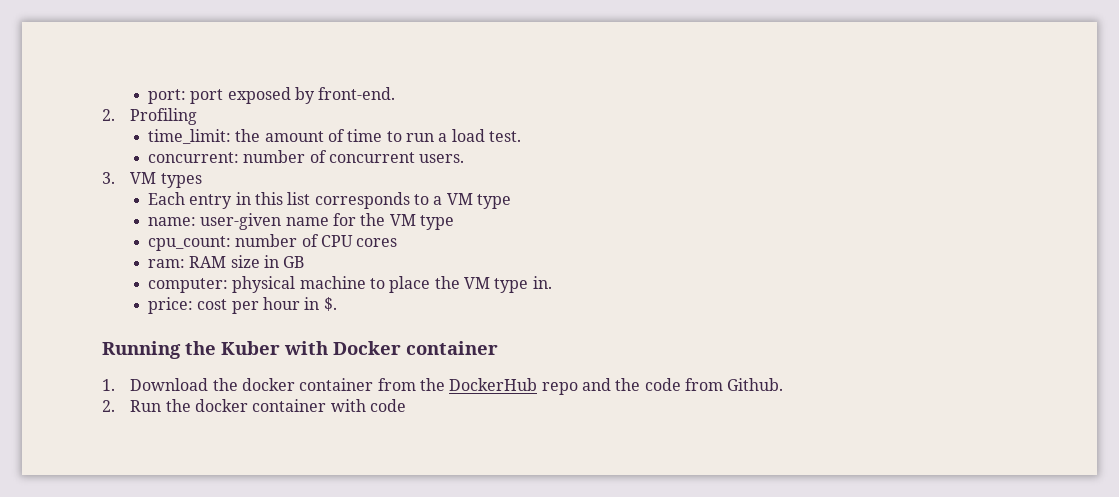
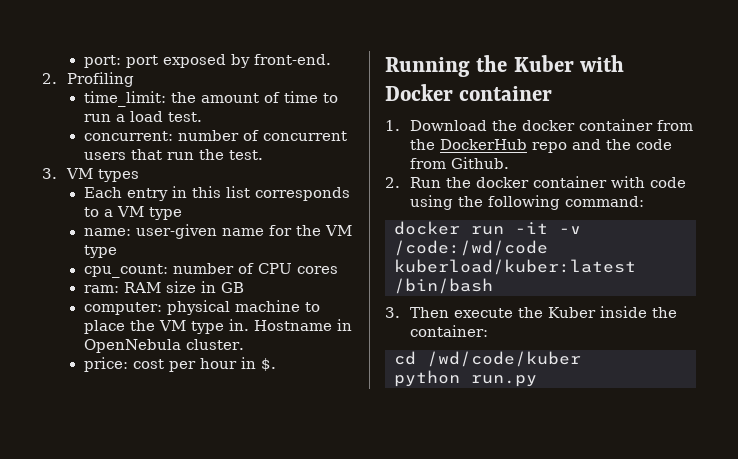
[419,154,465,163] users. -> [83,149,263,160] users that run the test.
(552, 282) none -> [253,319,352,331] [83,339,244,353] Hostname in OpenNebula cluster.
(407, 405) none -> [410,195,645,210] [394,221,581,235] [394,240,548,256] [394,259,636,275] [394,278,493,294] [385,306,678,318] [410,325,489,337] [394,351,581,367] [394,370,537,387] using the following command: // docker run -it -v /code:/wd/code kuberload/kuber:latest /bin/bash // 3. Then execute the Kuber inside the container: // cd /wd/code/kuber // python run.py

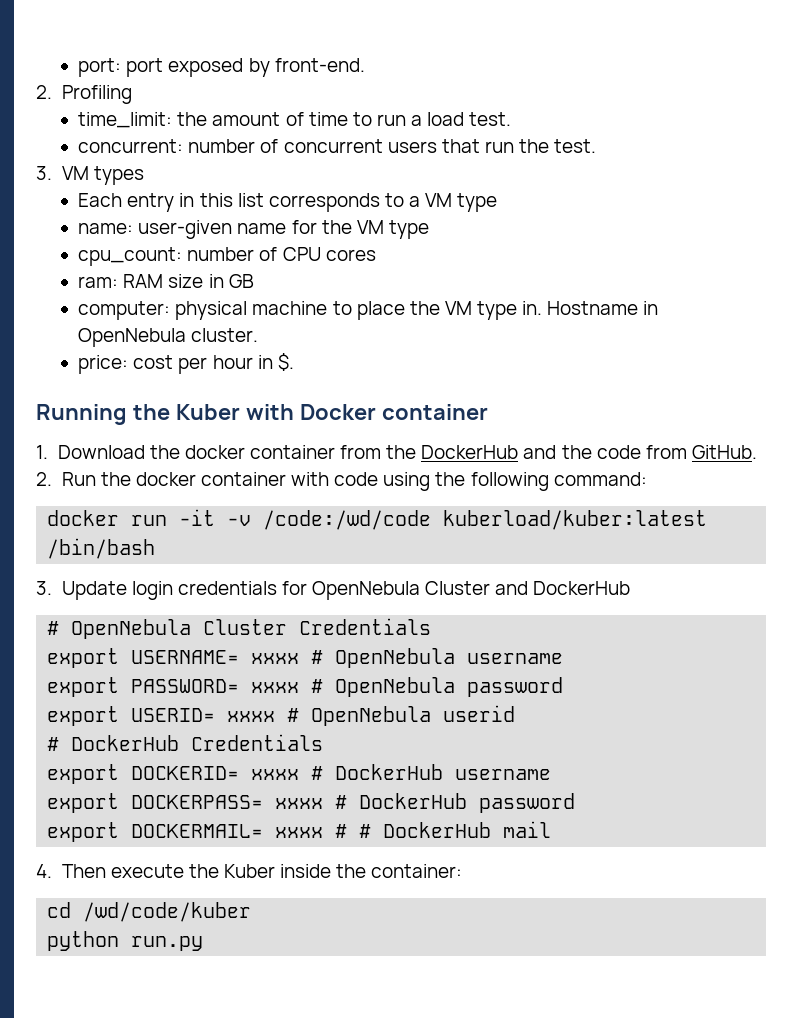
[532,142,568,153] repo -> (519, 452) none
[451,157,510,169] Github. -> [691,445,757,459] GitHub.
(400, 312) none -> [61,581,631,600] [47,618,432,639] [47,648,564,668] [47,677,564,697] [47,705,516,726] [47,734,324,751] [47,764,552,784] [47,793,576,813] [47,821,552,842] [36,864,52,878] Update login credentials for OpenNebula Cluster and DockerHub // # OpenNebula Cluster Credentials // export USERNAME= xxxx # OpenNebula username // export PASSWORD= xxxx # OpenNebula password // export USERID= xxxx # OpenNebula userid // # DockerHub Credentials // export DOCKERID= xxxx # DockerHub username // export DOCKERPASS= xxxx # DockerHub password // export DOCKERMAIL= xxxx # # DockerHub mail // 4.

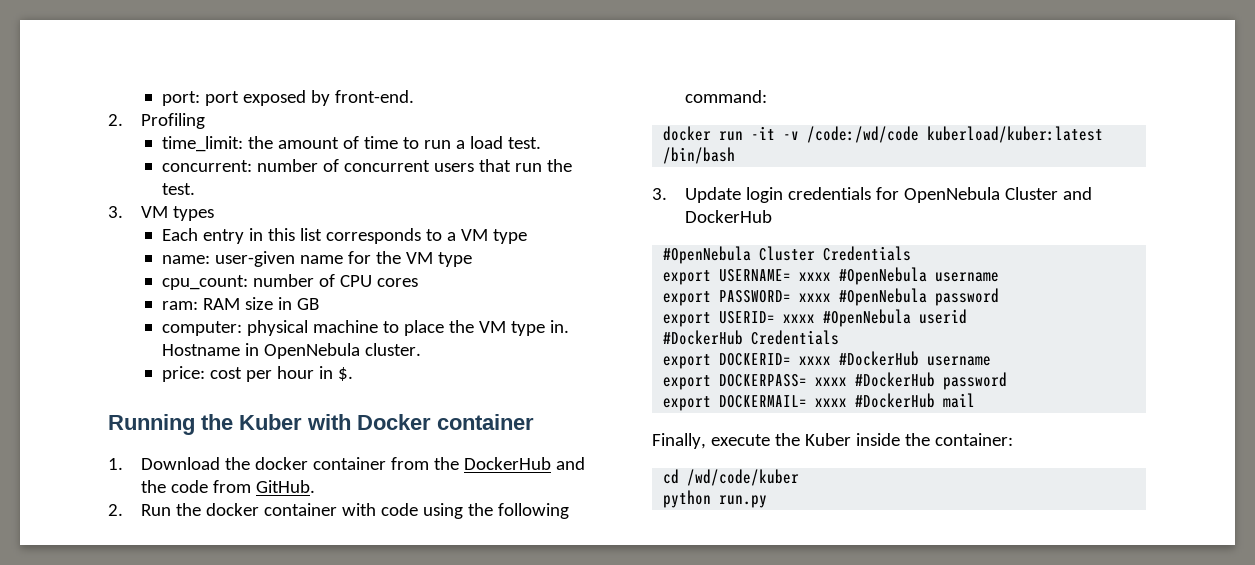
[47,619,192,639] # OpenNebula -> [663,246,752,264] #OpenNebula
[311,648,456,668] # OpenNebula -> [839,267,928,285] #OpenNebula
[311,677,456,697] # OpenNebula -> [839,288,928,306] #OpenNebula
[287,706,432,726] # OpenNebula -> [823,309,912,327] #OpenNebula
[47,735,180,751] # DockerHub -> [663,330,744,345] #DockerHub
[311,764,444,780] # DockerHub -> [839,351,920,366] #DockerHub
[335,793,468,809] # DockerHub -> [855,372,936,387] #DockerHub
[335,822,492,838] # # DockerHub -> [855,393,936,408] #DockerHub
[36,864,106,878] 4. Then -> [652,433,706,449] Finally,

